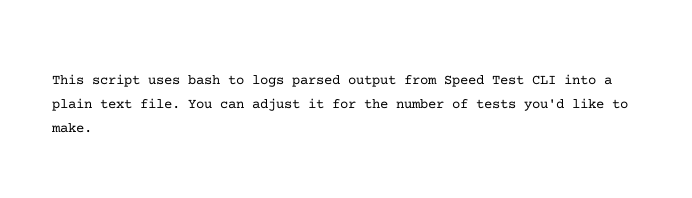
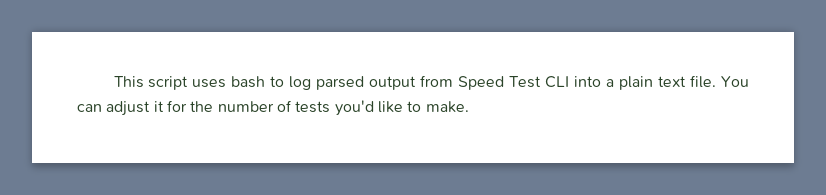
[252,75,284,87] logs -> [289,76,312,90] log

